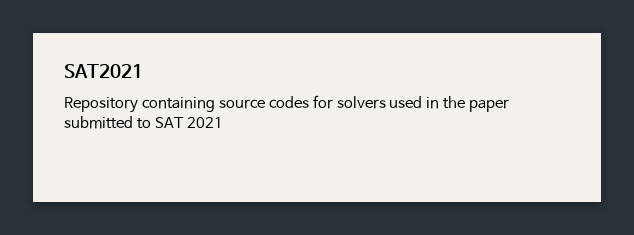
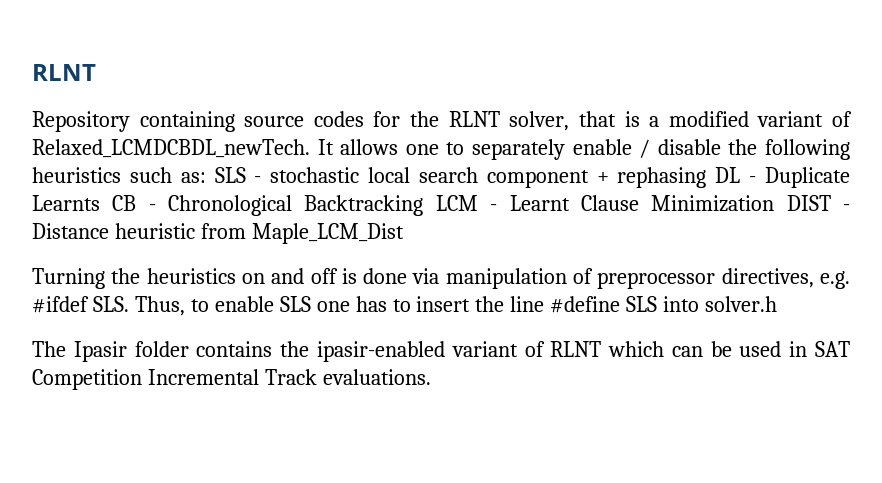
[64,64,143,78] SAT2021 -> [32,64,96,81] RLNT
[336,96,510,112] [64,116,223,129] solvers used in the paper submitted to SAT 2021 -> [410,111,853,131] [32,139,851,160] [32,167,850,188] [32,195,851,216] [32,223,404,244] [32,268,850,289] [32,296,778,316] [32,341,851,362] [32,369,431,390] the RLNT solver, that is a modified variant of Relaxed_LCMDCBDL_newTech. It allows one to separately enable / disable the following heuristics such as: SLS - stochastic local search component + rephasing DL - Duplicate Learnts CB - Chronological Backtracking LCM - Learnt Clause Minimization DIST - Distance heuristic from Maple_LCM_Dist // Turning the heuristics on and off is done via manipulation of preprocessor directives, e.g. #ifdef SLS. Thus, to enable SLS one has to insert the line #define SLS into solver.h // The Ipasir folder contains the ipasir-enabled variant of RLNT which can be used in SAT Competition Incremental Track evaluations.

